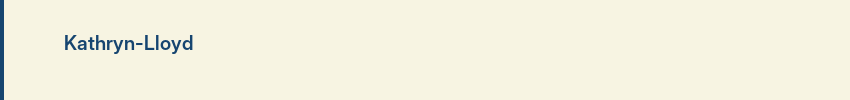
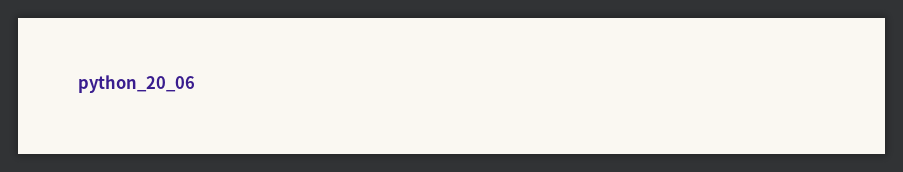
[64,35,193,54] Kathryn-Lloyd -> [78,75,195,93] python_20_06

